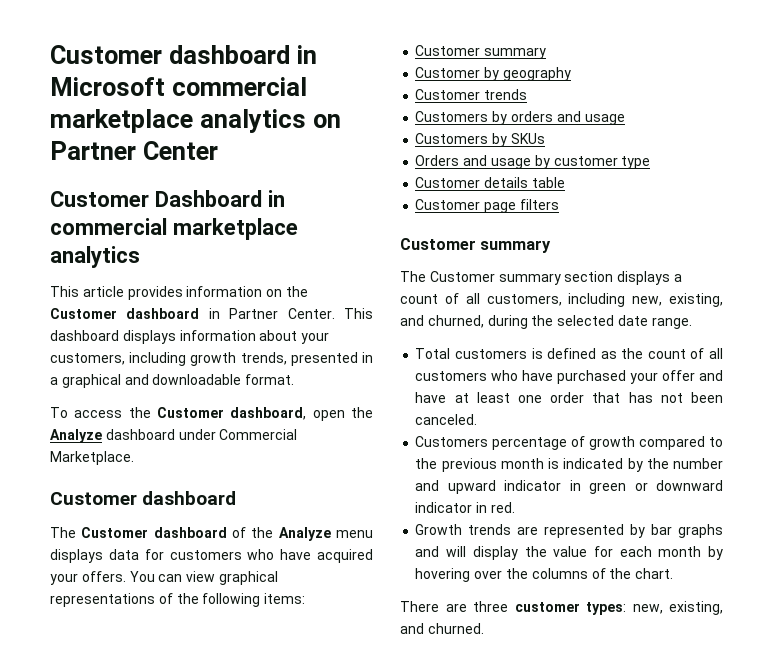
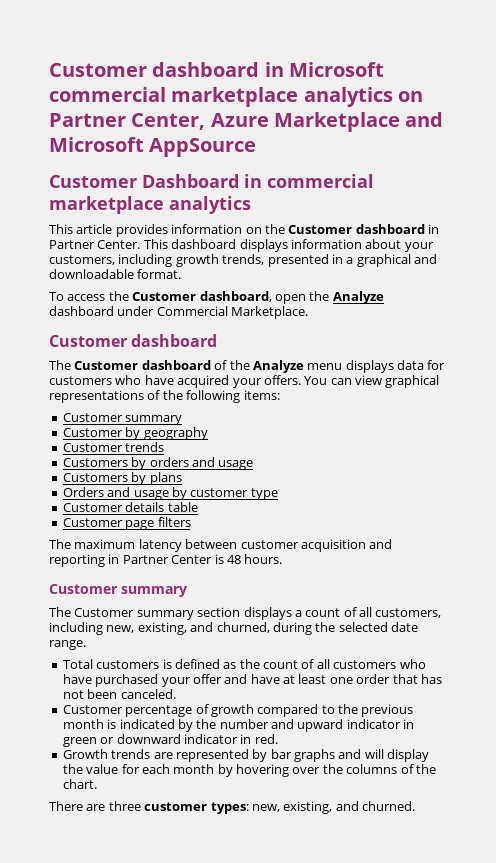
[142,141,218,160] Center -> [131,112,444,132] [49,137,257,157] Center, Azure Marketplace and Microsoft AppSource
[510,133,545,144] SKUs -> [149,472,182,485] plans
(559, 204) none -> [49,539,393,552] [49,554,283,567] // The maximum latency between customer acquisition and reporting in Partner Center is 48 hours.
[415,436,489,447] Customers -> [62,705,123,714] Customer

